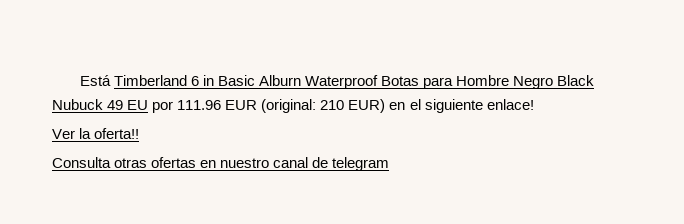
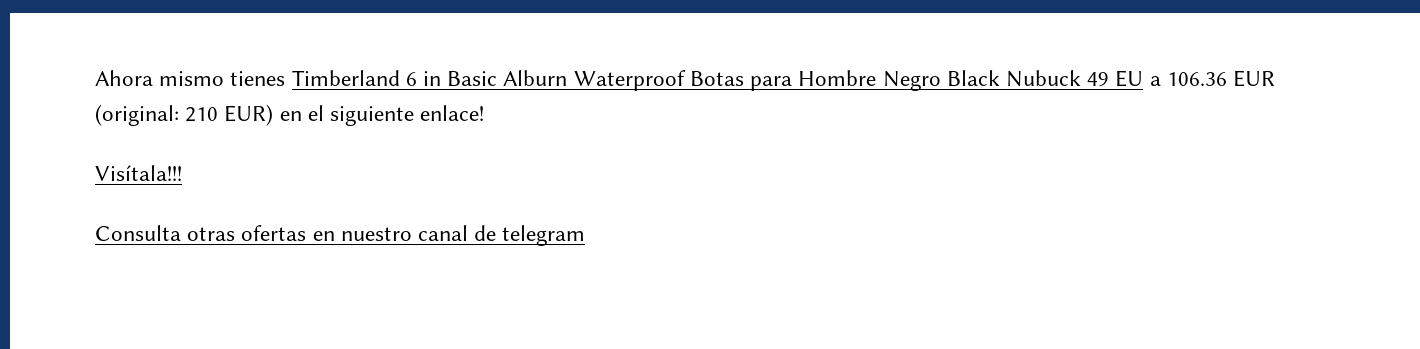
[79,75,111,86] Está -> [95,70,286,86] Ahora mismo tienes
[152,100,222,113] por 111.96 -> [1149,72,1227,86] a 106.36
[52,128,140,139] Ver la oferta!! -> [95,165,182,181] Visítala!!!

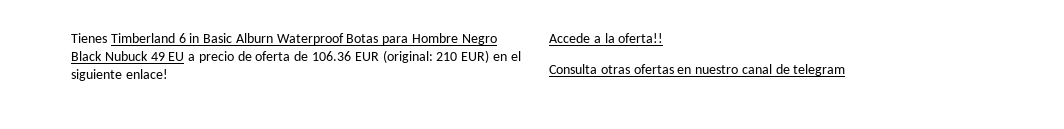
[95,70,286,86] Ahora mismo tienes -> [71,33,107,43] Tienes
(1161, 81) none -> [198,51,309,63] precio de oferta de
[95,165,182,181] Visítala!!! -> [549,33,664,43] Accede a la oferta!!

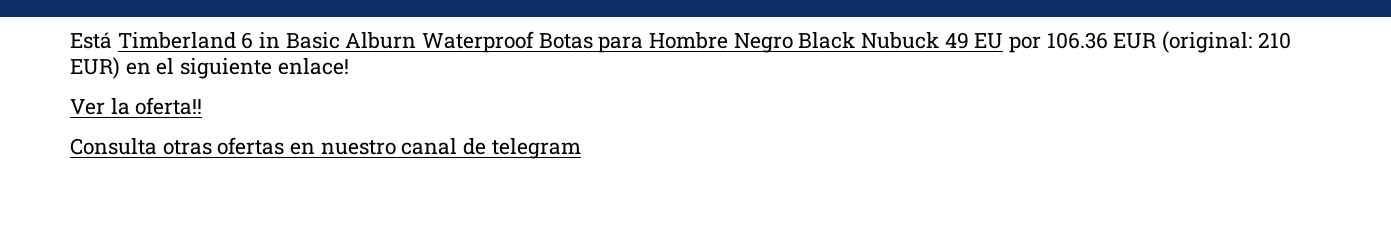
[71,33,107,43] Tienes -> [70,32,112,49] Está
[188,51,309,63] a precio de oferta de -> [1009,36,1042,53] por
[549,33,601,43] Accede a -> [70,99,105,115] Ver

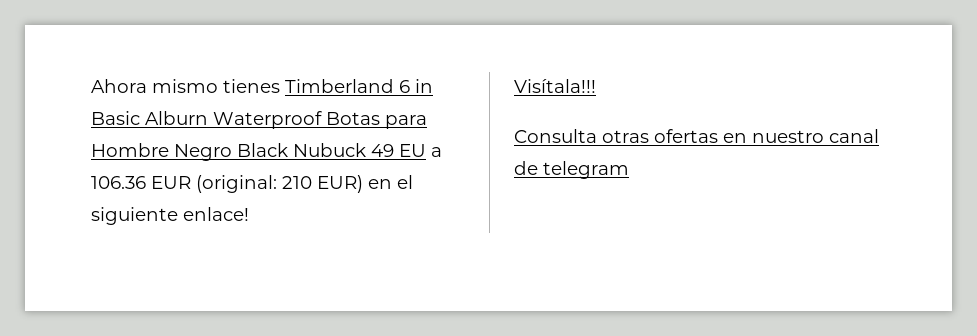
[70,32,112,49] Está -> [91,79,280,93] Ahora mismo tienes
[1009,36,1042,53] por -> [431,147,442,157] a
[70,97,203,115] Ver la oferta!! -> [514,79,596,93] Visítala!!!

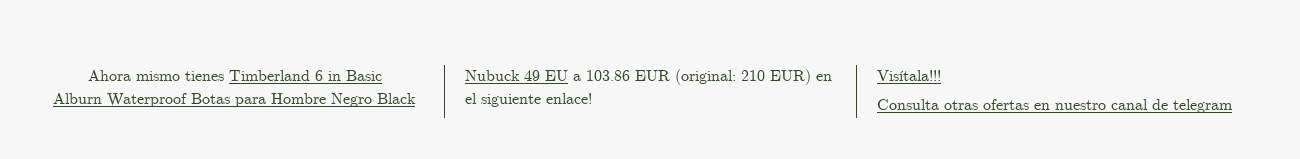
[91,176,146,189] 106.36 -> [586,70,630,81] 103.86

